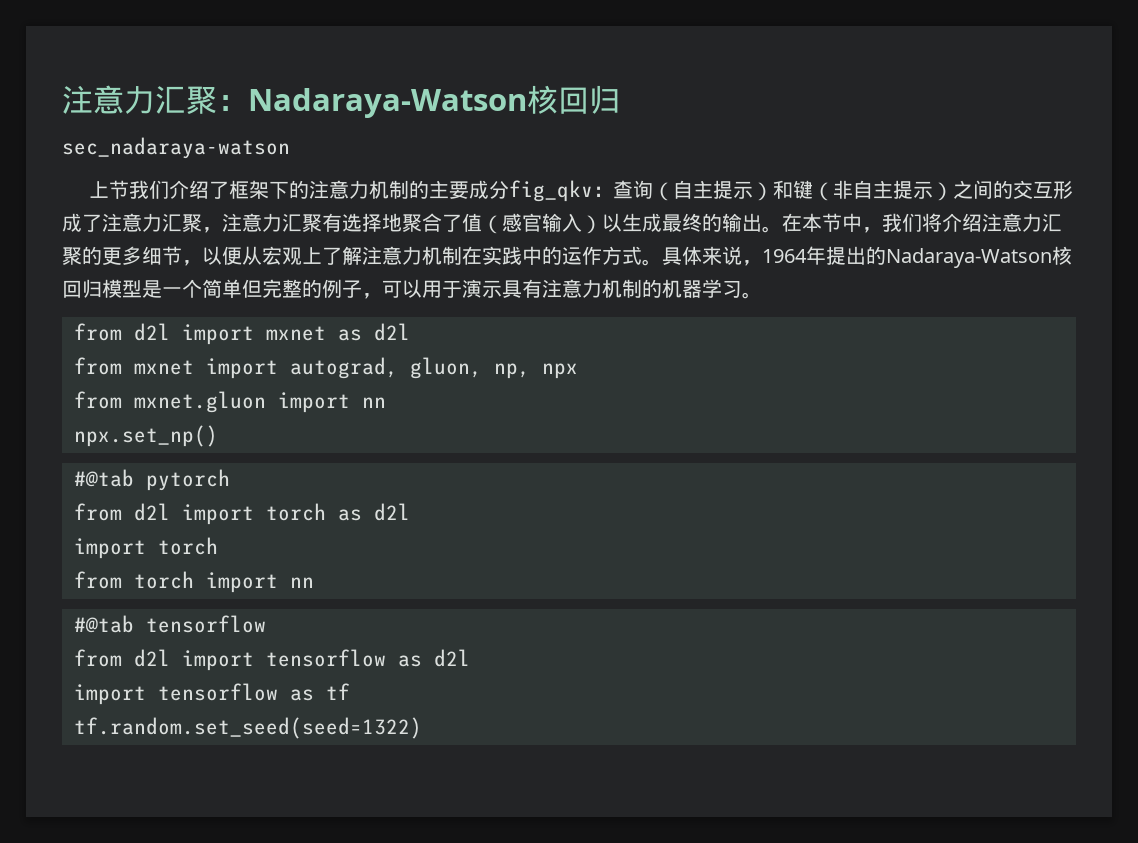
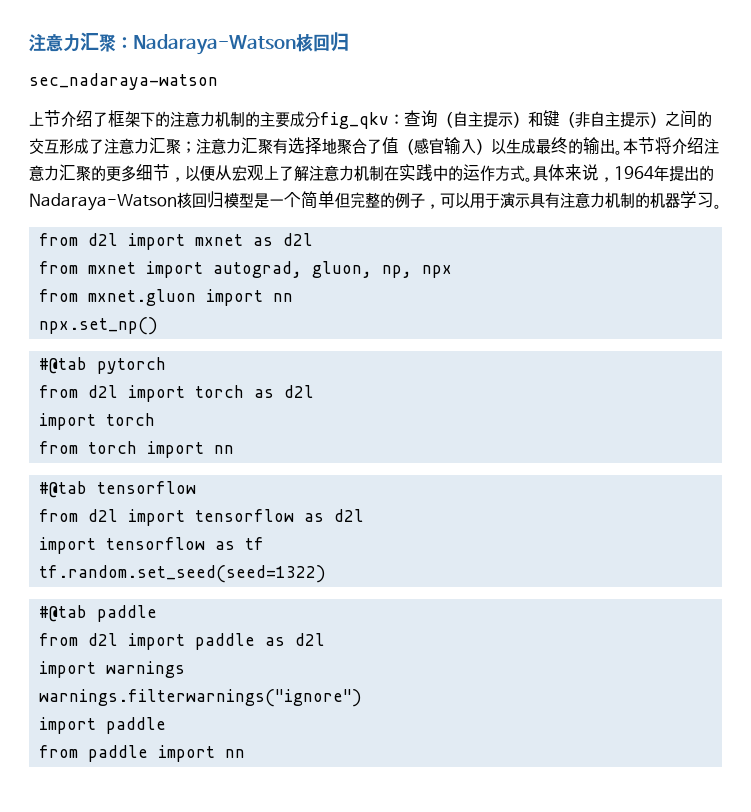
[129,180,170,199] 我们 -> (61, 118) none
[202,227,222,233] ， -> [181,141,196,153] ；
[782,213,922,233] 在本节中，我们 -> [623,137,655,154] 本节
(422, 728) none -> [38,605,157,622] [38,633,325,650] [38,661,185,678] [38,689,362,707] [38,717,166,734] [38,745,245,762] // #@tab paddle // from d2l import paddle as d2l // import warnings // warnings.filterwarnings("ignore") // import paddle // from paddle import nn

